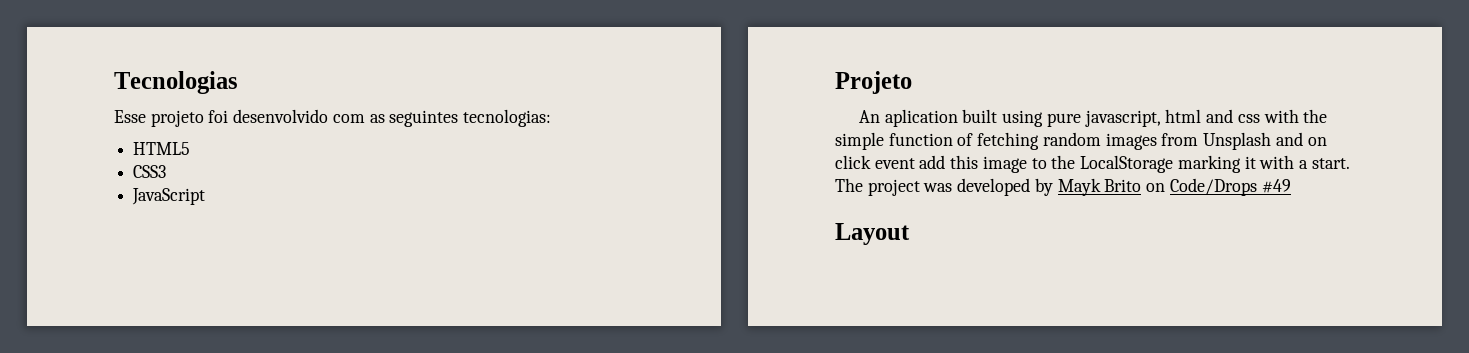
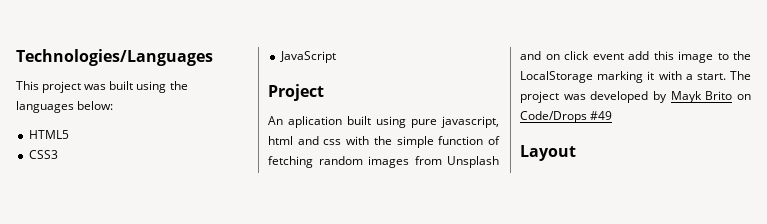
[114,71,238,94] [114,109,552,127] Tecnologias // Esse projeto foi desenvolvido com as seguintes tecnologias: -> [16,49,213,66] [16,81,188,93] [16,101,114,113] Technologies/Languages // This project was built using the languages below:
[835,71,912,94] Projeto -> [268,84,324,101] Project

